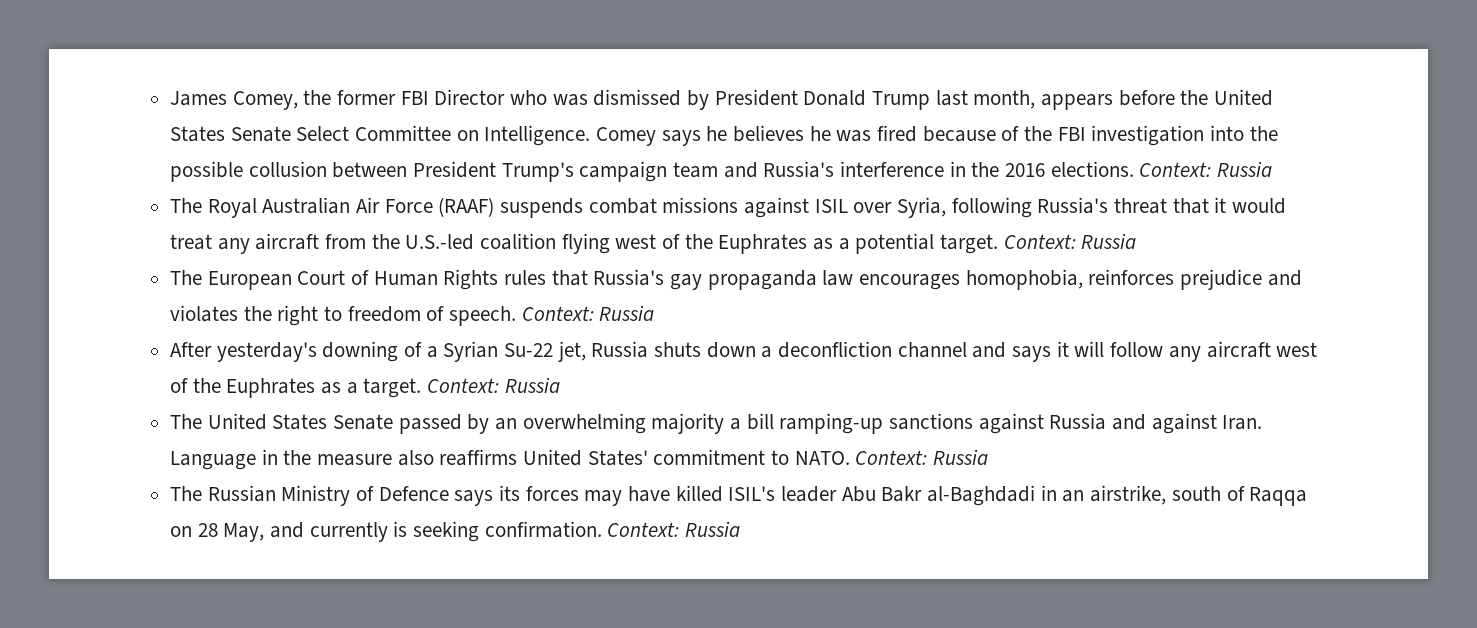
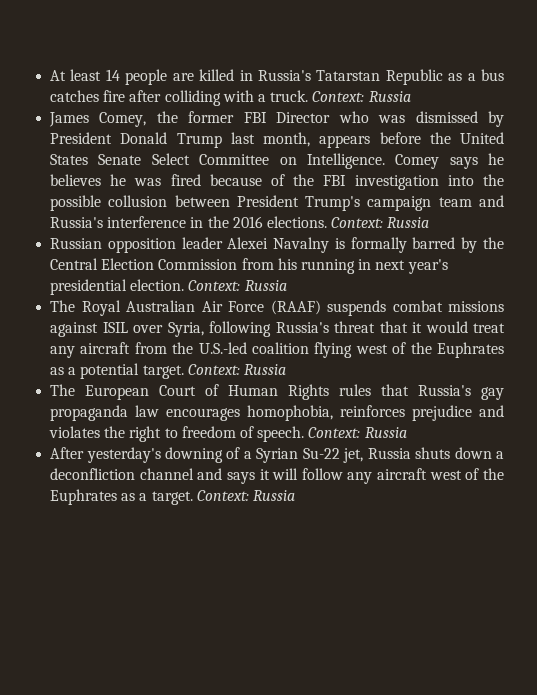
(170, 98) none -> [50,69,505,85] [50,90,411,106] At least 14 people are killed in Russia's Tatarstan Republic as a bus catches fire after colliding with a truck. Context: Russia //
(1273, 169) none -> [50,237,505,253] [50,258,448,274] [50,279,287,295] // Russian opposition leader Alexei Navalny is formally barred by the Central Election Commission from his running in next year's presidential election. Context: Russia
[170,413,1263,434] [170,449,989,470] [170,485,1308,506] [170,521,741,542] // The United States Senate passed by an overwhelming majority a bill ramping-up sanctions against Russia and against Iran. Language in the measure also reaffirms United States' commitment to NATO. Context: Russia // The Russian Ministry of Defence says its forces may have killed ISIL's leader Abu Bakr al-Baghdadi in an airstrike, south of Raqqa on 28 May, and currently is seeking confirmation. Context: Russia -> (295, 495) none

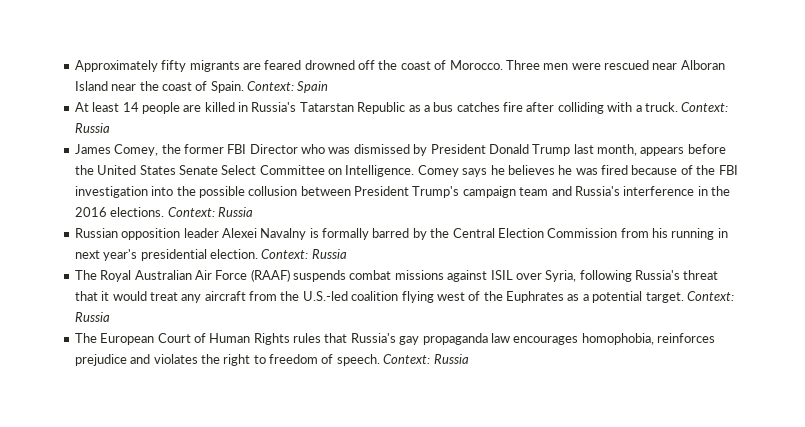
(50, 75) none -> [74,60,725,72] [74,81,329,93] Approximately fifty migrants are feared drowned off the coast of Morocco. Three men were rescued near Alboran Island near the coast of Spain. Context: Spain //
[50,447,504,463] [50,468,504,484] [50,489,295,505] // After yesterday's downing of a Syrian Su-22 jet, Russia shuts down a deconfliction channel and says it will follow any aircraft west of the Euphrates as a target. Context: Russia -> (469, 359) none

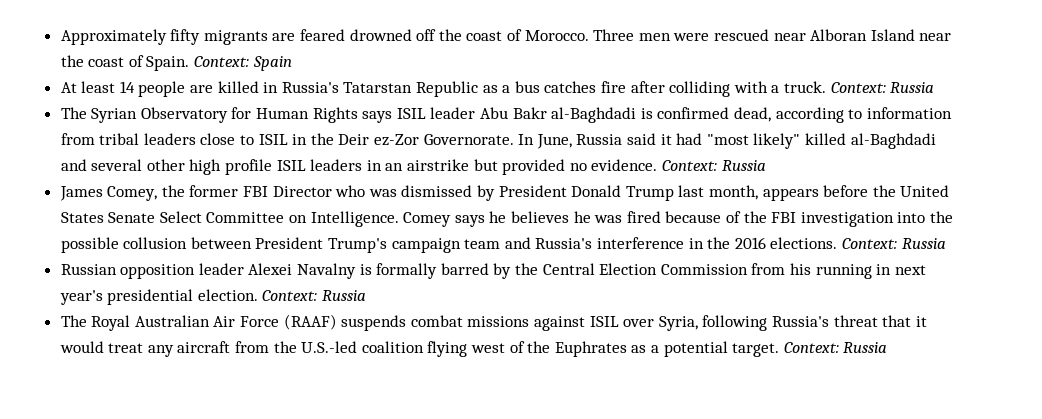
(110, 128) none -> [60,107,952,123] [60,133,936,149] [60,159,766,175] // The Syrian Observatory for Human Rights says ISIL leader Abu Bakr al-Baghdadi is confirmed dead, according to information from tribal leaders close to ISIL in the Deir ez-Zor Governorate. In June, Russia said it had "most likely" killed al-Baghdadi and several other high profile ISIL leaders in an airstrike but provided no evidence. Context: Russia
[74,333,715,345] [74,354,469,366] // The European Court of Human Rights rules that Russia's gay propaganda law encourages homophobia, reinforces prejudice and violates the right to freedom of speech. Context: Russia -> (888, 347) none

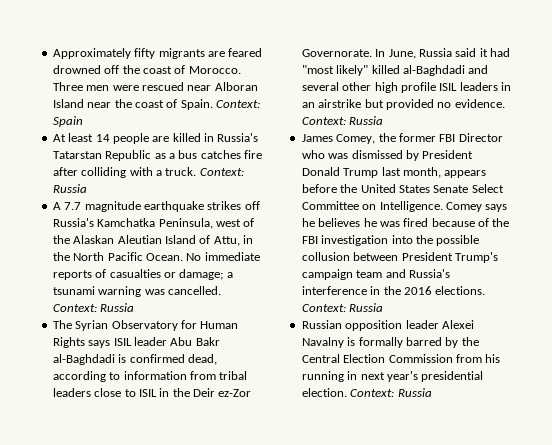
(935, 87) none -> [52,201,260,212] [52,218,255,229] [52,235,253,246] [52,252,260,261] [52,269,233,280] [52,286,221,297] [52,303,135,312] // A 7.7 magnitude earthquake strikes off Russia's Kamchatka Peninsula, west of the Alaskan Aleutian Island of Attu, in the North Pacific Ocean. No immediate reports of casualties or damage; a tsunami warning was cancelled. Context: Russia
[60,314,927,331] [59,341,888,357] // The Royal Australian Air Force (RAAF) suspends combat missions against ISIL over Syria, following Russia's threat that it would treat any aircraft from the U.S.-led coalition flying west of the Euphrates as a potential target. Context: Russia -> (432, 392) none

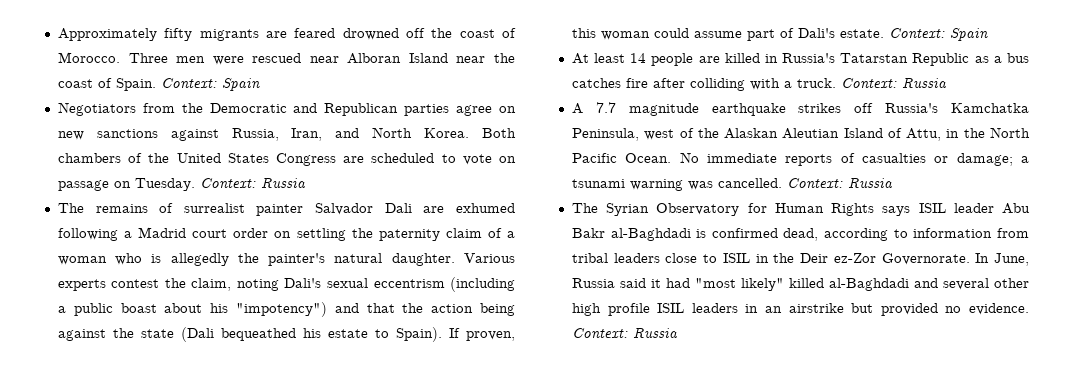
(83, 121) none -> [57,102,517,116] [57,127,517,141] [57,153,516,166] [57,178,306,191] [57,203,516,216] [57,227,516,241] [57,253,515,266] [57,277,515,292] [57,302,515,317] [57,327,515,342] [571,28,988,41] // Negotiators from the Democratic and Republican parties agree on new sanctions against Russia, Iran, and North Korea. Both chambers of the United States Congress are scheduled to vote on passage on Tuesday. Context: Russia // The remains of surrealist painter Salvador Dali are exhumed following a Madrid court order on settling the paternity claim of a woman who is allegedly the painter's natural daughter. Various experts contest the claim, noting Dali's sexual eccentrism (including a public boast about his "impotency") and that the action being against the state (Dali bequeathed his estate to Spain). If proven, this woman could assume part of Dali's estate. Context: Spain
[301,133,503,144] [301,150,474,161] [301,167,487,178] [301,184,504,193] [301,201,508,212] [301,218,510,227] [301,235,480,246] [301,252,498,263] [301,269,450,280] [301,286,486,295] [301,303,384,312] [301,320,474,331] [301,337,479,348] [301,354,501,363] [301,371,484,382] [301,388,432,397] // James Comey, the former FBI Director who was dismissed by President Donald Trump last month, appears before the United States Senate Select Committee on Intelligence. Comey says he believes he was fired because of the FBI investigation into the possible collusion between President Trump's campaign team and Russia's interference in the 2016 elections. Context: Russia // Russian opposition leader Alexei Navalny is formally barred by the Central Election Commission from his running in next year's presidential election. Context: Russia -> (678, 333) none

